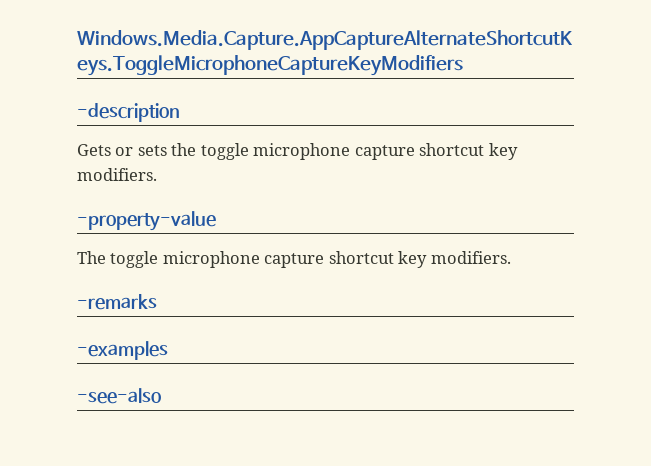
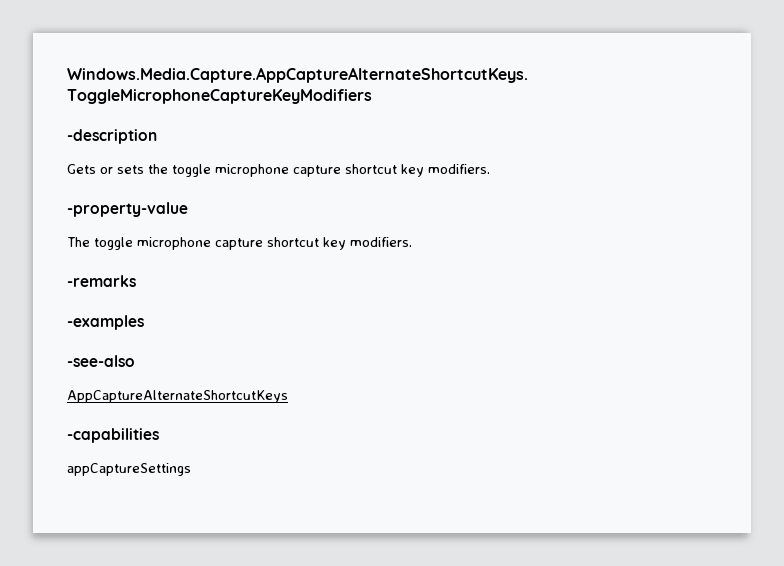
(161, 396) none -> [67,390,288,403] [67,428,159,443] [67,463,191,476] // AppCaptureAlternateShortcutKeys // -capabilities // appCaptureSettings

